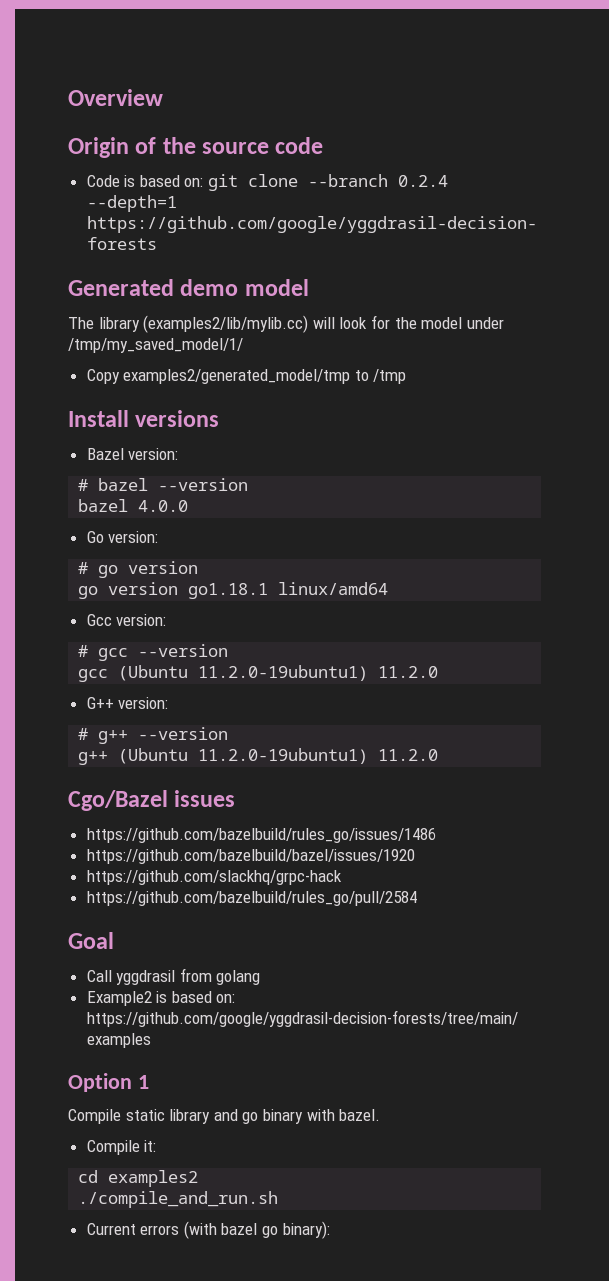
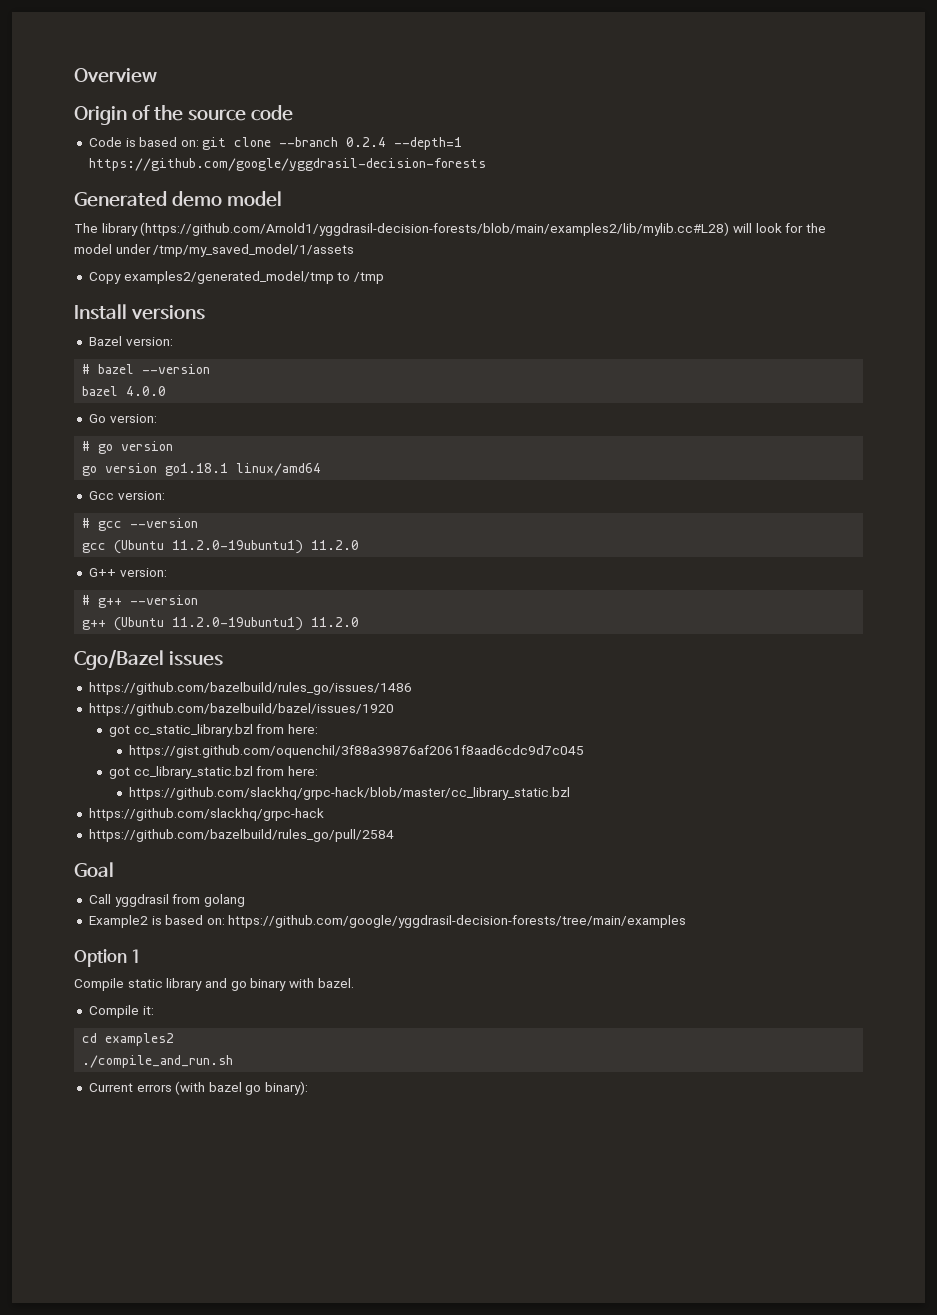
[143,315,309,333] (examples2/lib/mylib.cc) -> [140,222,730,236] (https://github.com/Arnold1/yggdrasil-decision-forests/blob/main/examples2/lib/mylib.cc#L28)
[68,338,243,353] /tmp/my_saved_model/1/ -> [153,244,355,257] /tmp/my_saved_model/1/assets
(415, 856) none -> [109,724,319,737] [129,745,585,758] [109,766,319,779] [129,787,571,800] // got cc_static_library.bzl from here: // https://gist.github.com/oquenchil/3f88a39876af2061f8aad6cdc9d7c045 // got cc_library_static.bzl from here: // https://github.com/slackhq/grpc-hack/blob/master/cc_library_static.bzl

